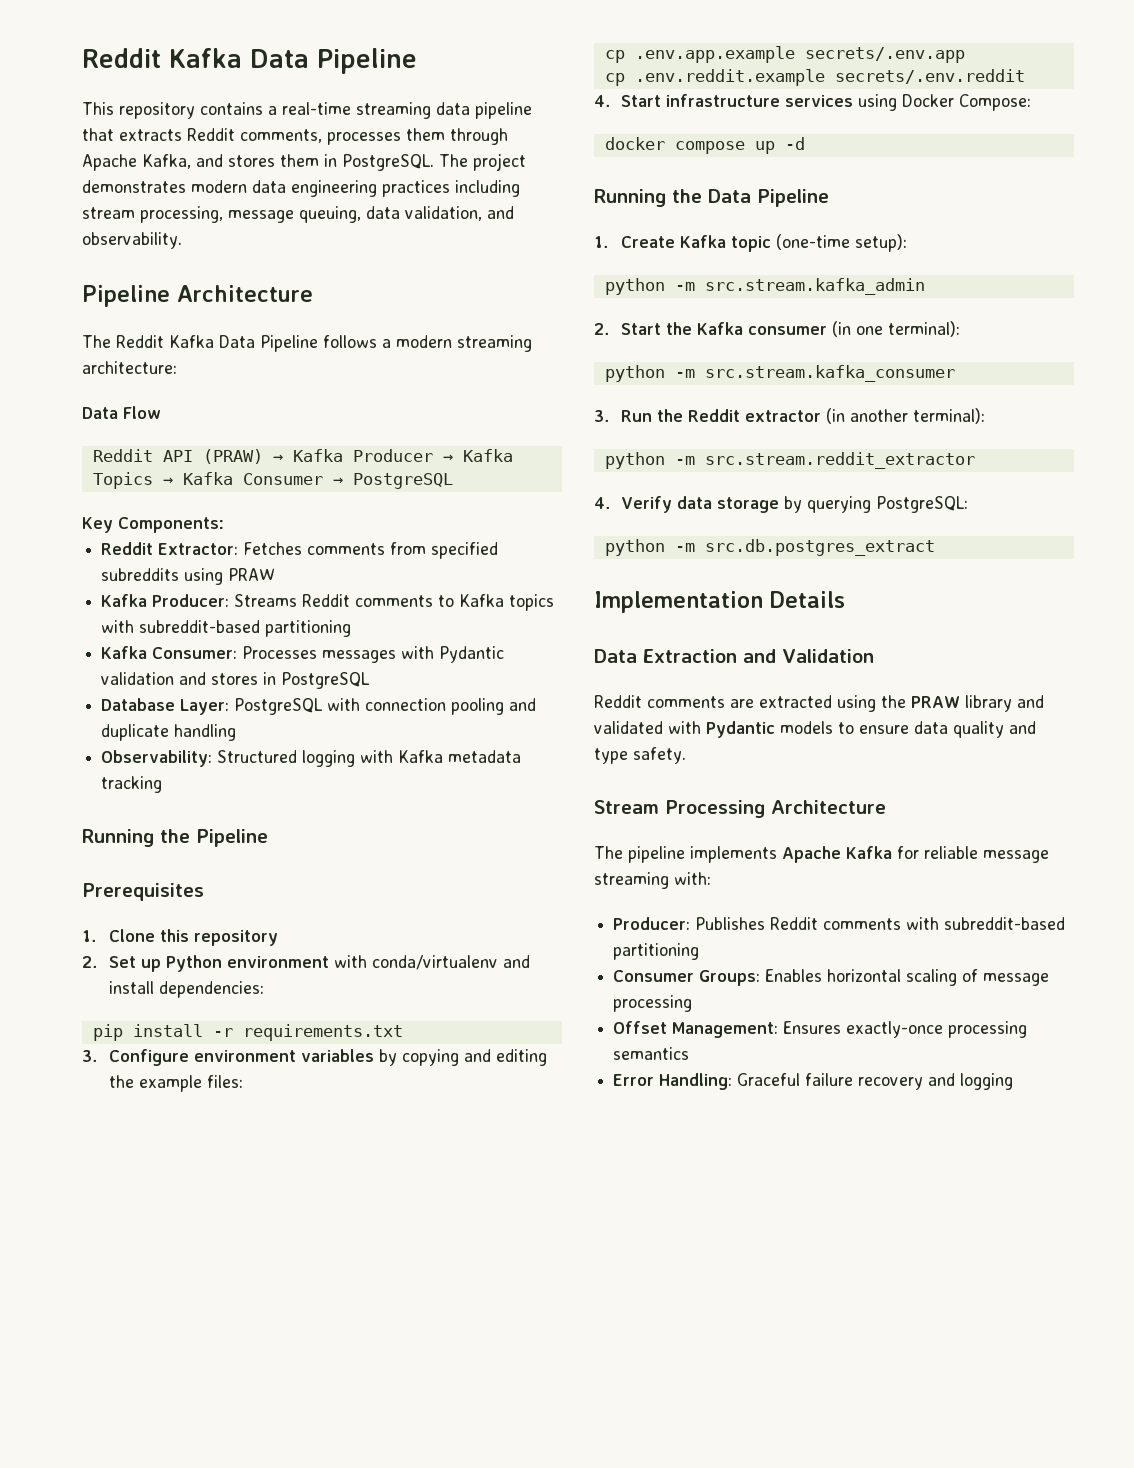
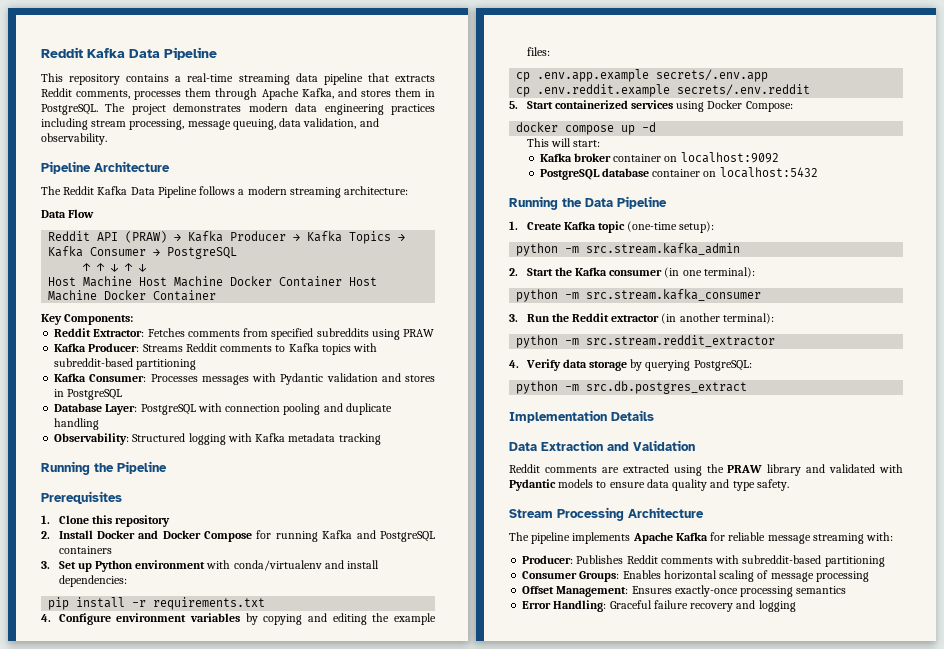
(453, 481) none -> [82,263,148,272] [48,276,378,287] [48,290,217,301] // ↑ ↑ ↓ ↑ ↓ // Host Machine Host Machine Docker Container Host Machine Docker Container
(97, 962) none -> [58,530,435,542] [58,546,112,554] [41,561,50,569] Install Docker and Docker Compose for running Kafka and PostgreSQL containers // 3.
[82,1050,97,1062] 3. -> [41,614,51,622] 4.
[594,94,780,107] 4. Start infrastructure -> [509,100,628,109] 5. Start containerized
(805, 143) none -> [526,138,600,147] [539,152,779,163] [539,167,818,180] // This will start: // Kafka broker container on localhost:9092 // PostgreSQL database container on localhost:5432

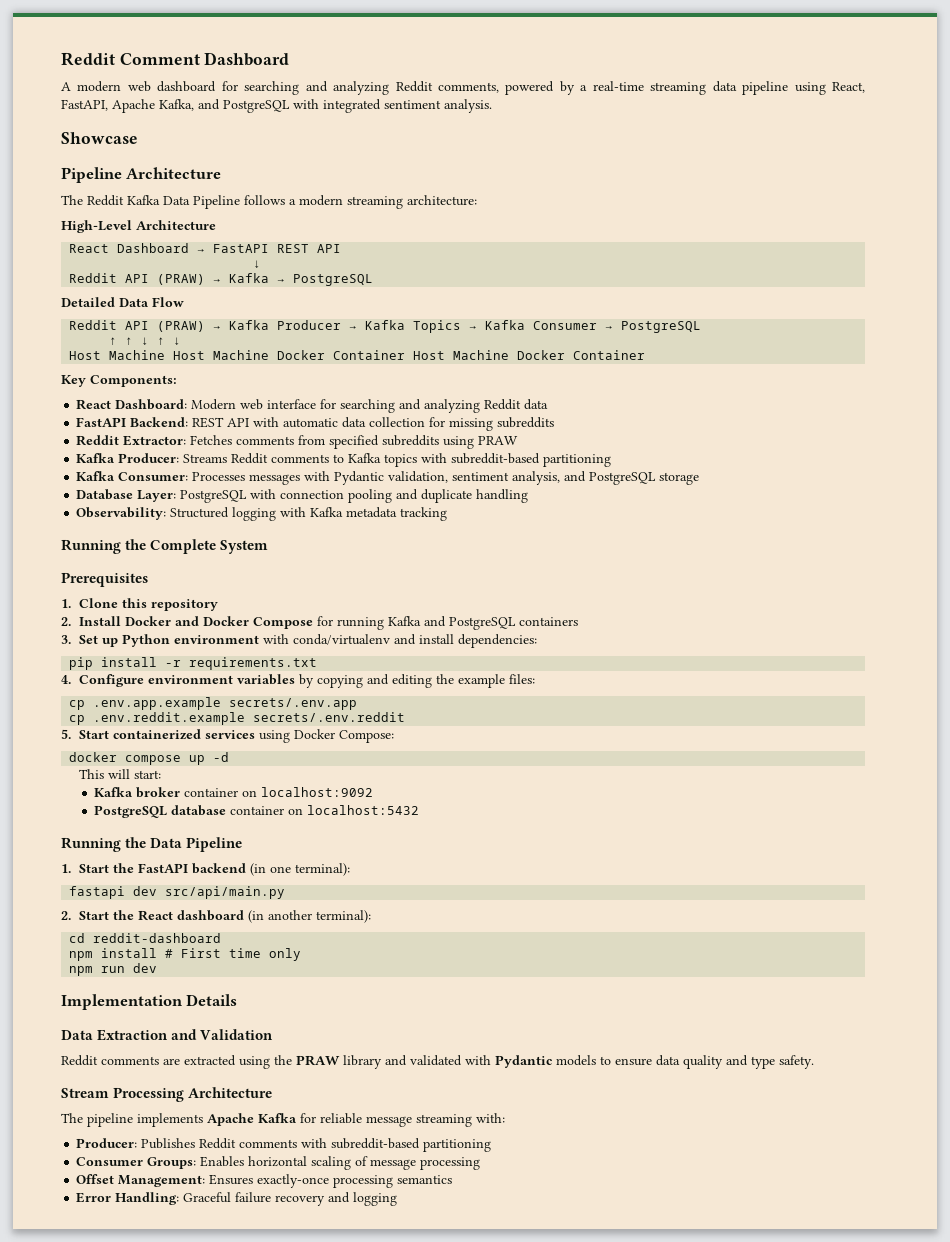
[41,47,217,60] [41,73,170,85] Reddit Kafka Data Pipeline // This repository contains -> [61,52,290,66] [61,81,575,95] Reddit Comment Dashboard // A modern web dashboard for searching and analyzing Reddit comments, powered by
[367,73,435,82] [41,88,436,100] [41,103,435,115] [41,118,379,130] [41,133,107,145] that extracts Reddit comments, processes them through Apache Kafka, and stores them in PostgreSQL. The project demonstrates modern data engineering practices including stream processing, message queuing, data validation, and observability. -> [794,82,866,95] [61,99,492,113] [61,132,138,144] using React, FastAPI, Apache Kafka, and PostgreSQL with integrated sentiment analysis. // Showcase
(409, 190) none -> [61,220,216,233] [69,243,342,253] [253,260,262,268] [69,273,374,286] [61,297,115,307] High-Level Architecture // React Dashboard → FastAPI REST API // ↓ // Reddit API (PRAW) → Kafka → PostgreSQL // Detailed
(134, 319) none -> [76,399,549,413] [76,417,555,431] // React Dashboard: Modern web interface for searching and analyzing Reddit data // FastAPI Backend: REST API with automatic data collection for missing subreddits
[326,373,436,382] [54,389,123,400] validation and stores in PostgreSQL -> [388,471,700,485] validation, sentiment analysis, and PostgreSQL storage
[117,461,167,474] Pipeline -> [150,539,269,554] Complete System
[526,221,715,233] [516,243,741,256] [509,267,755,278] [516,289,762,302] [509,313,774,324] [516,335,776,348] [509,359,752,371] [516,381,748,394] Create Kafka topic (one-time setup): // python -m src.stream.kafka_admin // 2. Start the Kafka consumer (in one terminal): // python -m src.stream.kafka_consumer // 3. Run the Reddit extractor (in another terminal): // python -m src.stream.reddit_extractor // 4. Verify data storage by querying PostgreSQL: // python -m src.db.postgres_extract -> [78,863,350,876] [69,886,286,899] [61,910,371,923] [69,933,222,943] [69,948,302,961] [69,963,158,976] Start the FastAPI backend (in one terminal): // fastapi dev src/api/main.py // 2. Start the React dashboard (in another terminal): // cd reddit-dashboard // npm install # First time only // npm run dev

